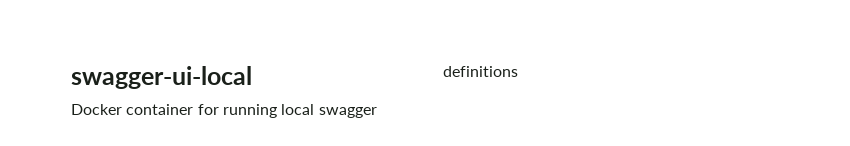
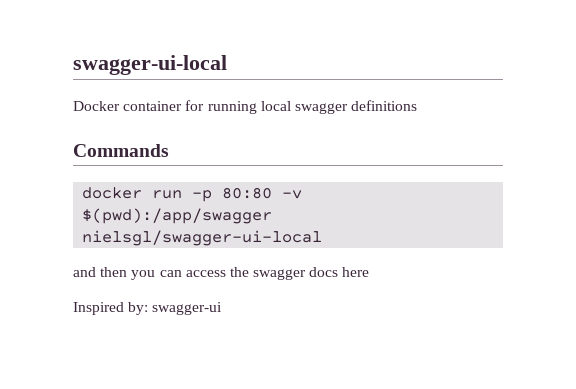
(518, 71) none -> [73,144,169,157] [82,187,303,202] [82,208,273,224] [82,230,323,246] [73,267,370,280] [73,302,223,315] // Commands // docker run -p 80:80 -v $(pwd):/app/swagger nielsgl/swagger-ui-local // and then you can access the swagger docs here // Inspired by: swagger-ui

